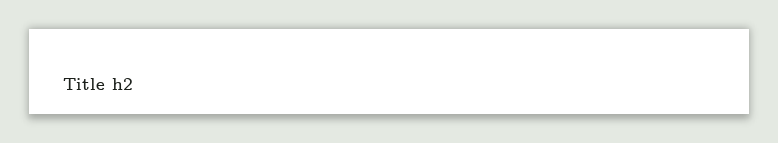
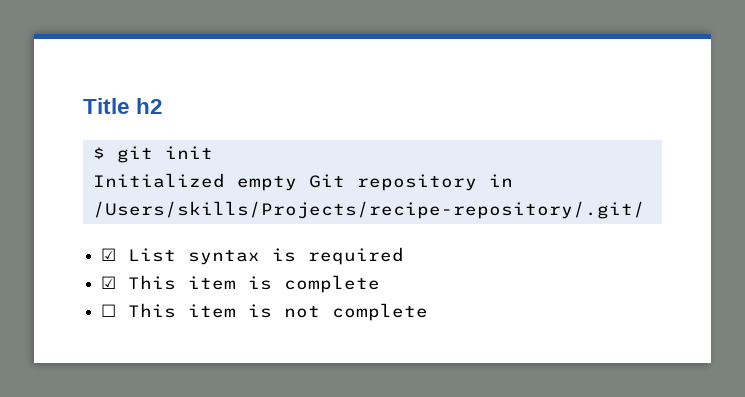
(133, 84) none -> [92,146,213,163] [92,173,513,191] [92,201,645,219] [101,247,405,265] [101,275,381,293] [101,303,429,321] // $ git init // Initialized empty Git repository in /Users/skills/Projects/recipe-repository/.git/ // ☑ List syntax is required // ☑ This item is complete // ☐ This item is not complete

